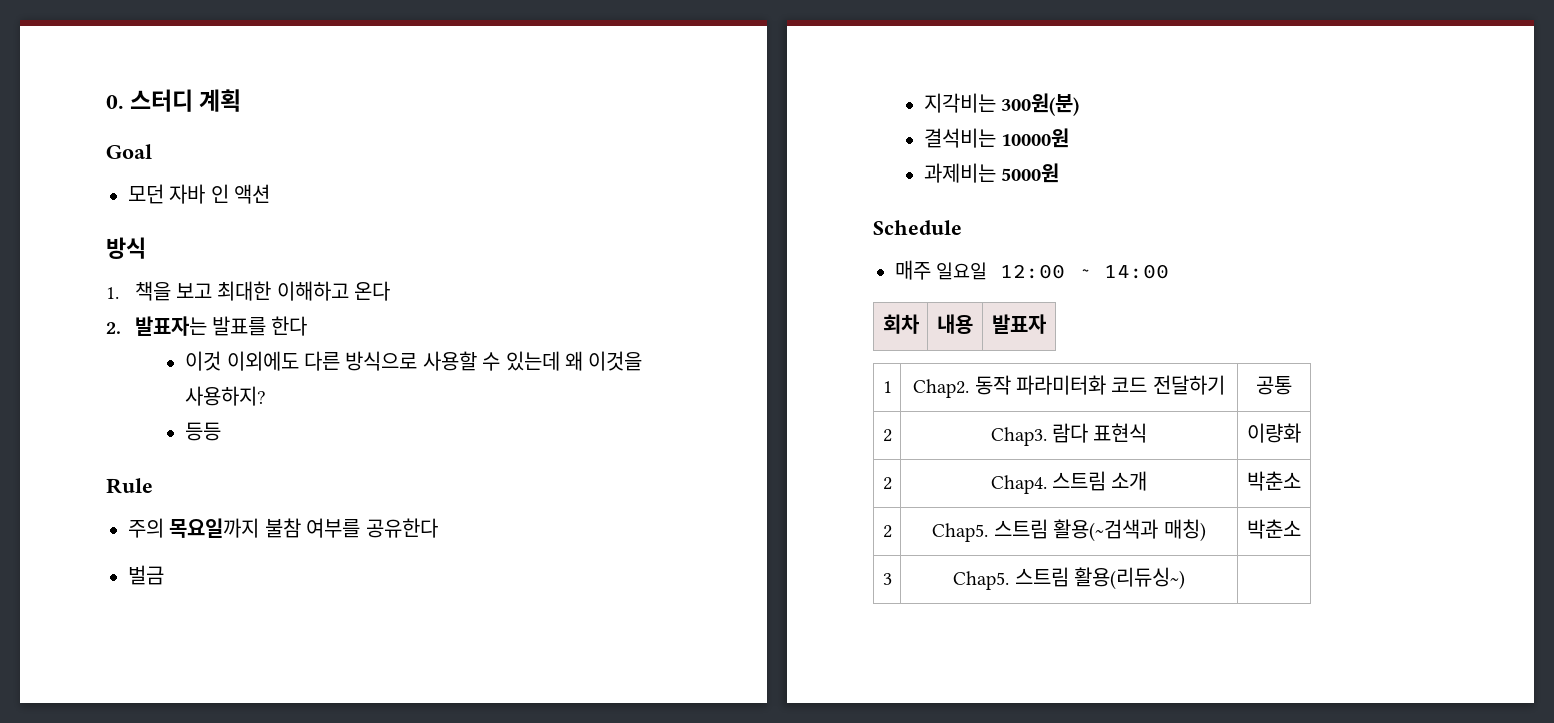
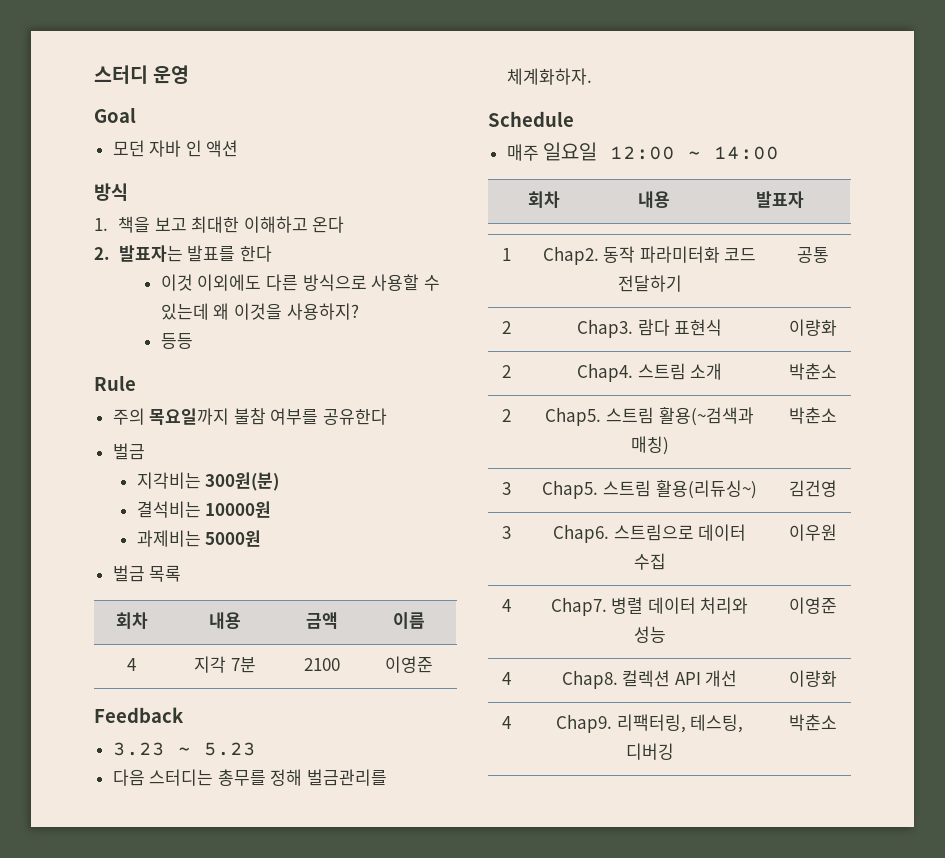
[106,89,242,112] 0. 스터디 계획 -> [94,65,190,84] 스터디 운영
(1060, 173) none -> [112,565,182,582] [115,612,148,629] [209,612,241,629] [305,612,338,629] [393,612,425,629] [127,658,136,671] [194,656,256,673] [303,658,340,671] [385,656,433,673] [94,707,184,723] [112,742,256,756] [112,769,388,786] [506,68,592,85] // 벌금 목록 // 회차 | 내용 | 금액 | 이름 // 4 | 지각 7분 | 2100 | 이영준 // Feedback // 3.23 ~ 5.23 // 다음 스터디는 총무를 정해 벌금관리를 체계화하자.
(1185, 578) none -> [789,480,837,497] [501,526,511,539] [552,524,747,543] [633,553,666,570] [789,524,837,541] [501,599,511,612] [550,597,749,616] [633,626,666,643] [789,597,837,614] [501,672,511,685] [561,670,738,689] [789,670,837,687] [501,716,511,729] [555,714,744,733] [625,743,674,760] [789,714,837,731] 김건영 // 3 | Chap6. 스트림으로 데이터 수집 | 이우원 // 4 | Chap7. 병렬 데이터 처리와 성능 | 이영준 // 4 | Chap8. 컬렉션 API 개선 | 이량화 // 4 | Chap9. 리팩터링, 테스팅, 디버깅 | 박춘소

